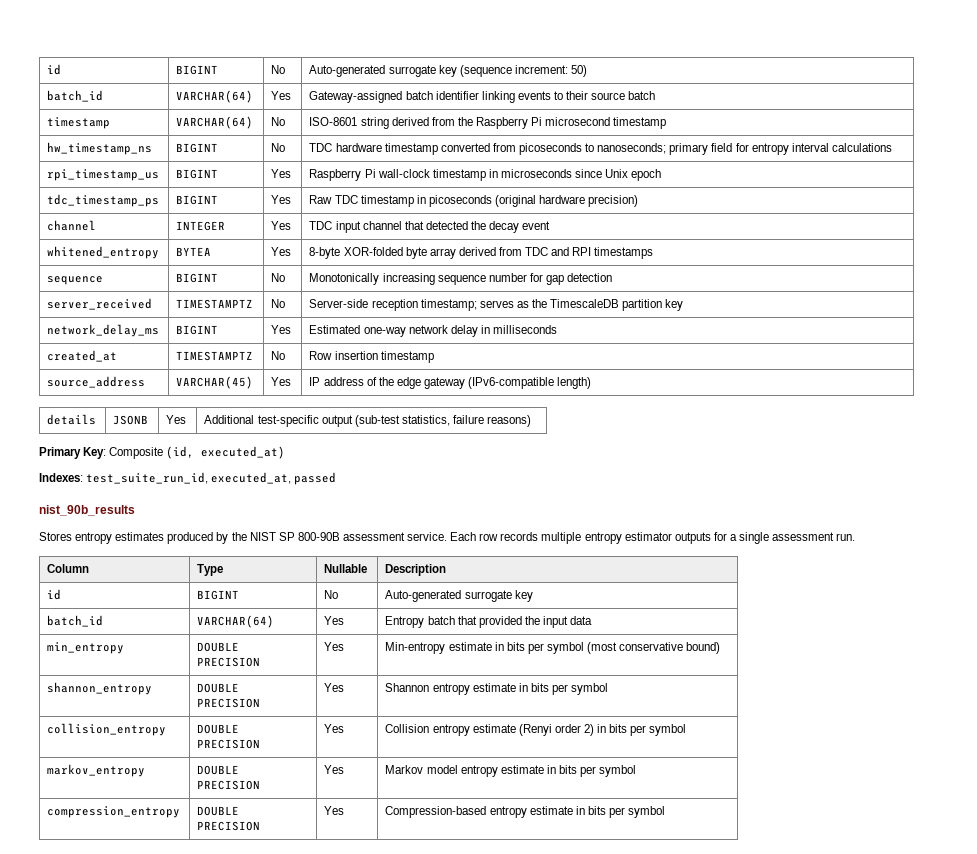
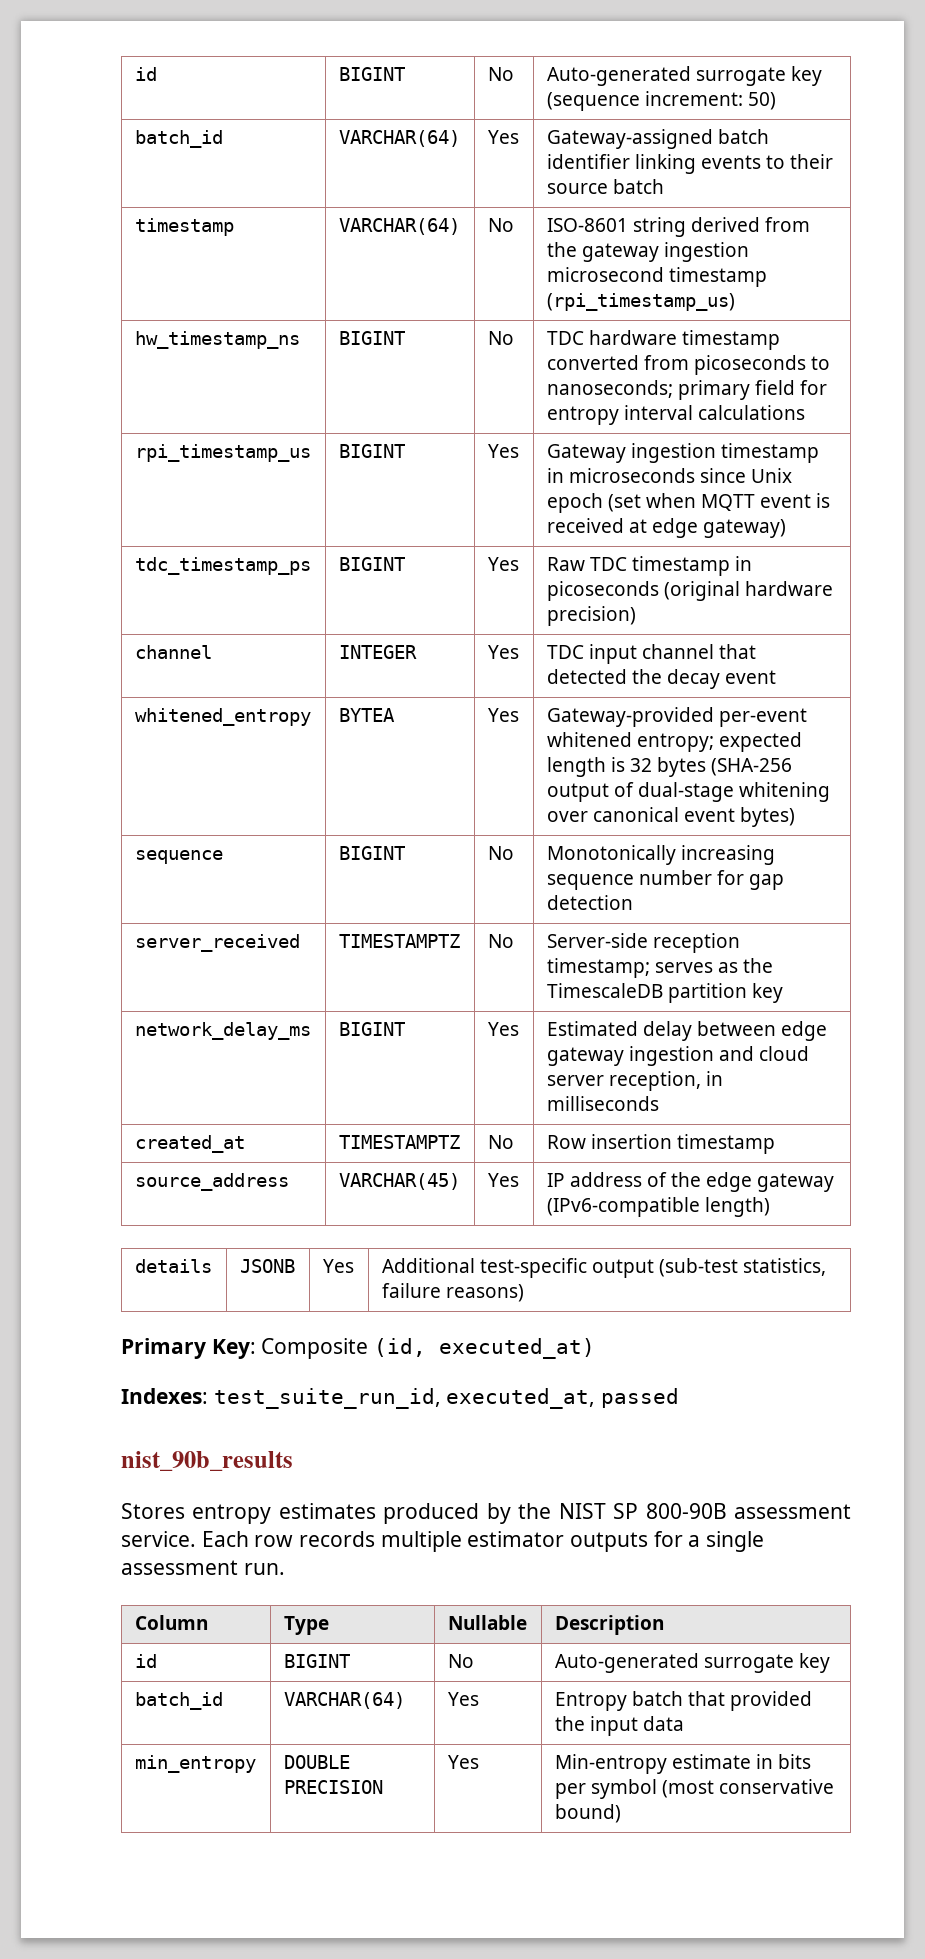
[475,117,543,129] Raspberry Pi -> [581,242,749,262] gateway ingestion
(667, 123) none -> [546,293,735,311] (rpi_timestamp_us)
[309,169,430,181] Raspberry Pi wall-clock -> [546,443,716,463] Gateway ingestion
(662, 175) none -> [607,493,831,512] [546,518,787,538] (set when MQTT event is received at edge gateway)
[309,247,654,259] 8-byte XOR-folded byte array derived from TDC and RPI timestamps -> [546,707,807,727] [546,732,802,752] [546,757,793,777] [546,782,831,802] [546,807,796,827] Gateway-provided per-event whitened entropy; expected length is 32 bytes (SHA-256 output of dual-stage whitening over canonical event bytes)
[363,325,478,337] one-way network delay -> [642,1021,828,1041] [546,1046,810,1066] [546,1071,701,1091] delay between edge gateway ingestion and cloud server reception,
[584,532,622,544] entropy -> (462, 1541) none
[47,682,153,695] [197,683,240,693] [197,698,261,708] [324,683,345,692] [385,683,609,695] [47,723,167,736] [197,724,240,734] [197,739,261,749] [324,724,345,733] [385,724,687,736] [47,764,146,777] [197,765,240,775] [197,780,261,790] [324,765,345,774] [385,765,637,777] [47,806,181,818] [197,806,240,816] [197,821,261,831] [324,806,345,815] [385,806,666,818] // shannon_entropy | DOUBLE PRECISION | Yes | Shannon entropy estimate in bits per symbol // collision_entropy | DOUBLE PRECISION | Yes | Collision entropy estimate (Renyi order 2) in bits per symbol // markov_entropy | DOUBLE PRECISION | Yes | Markov model entropy estimate in bits per symbol // compression_entropy | DOUBLE PRECISION | Yes | Compression-based entropy estimate in bits per symbol -> (621, 1813) none

